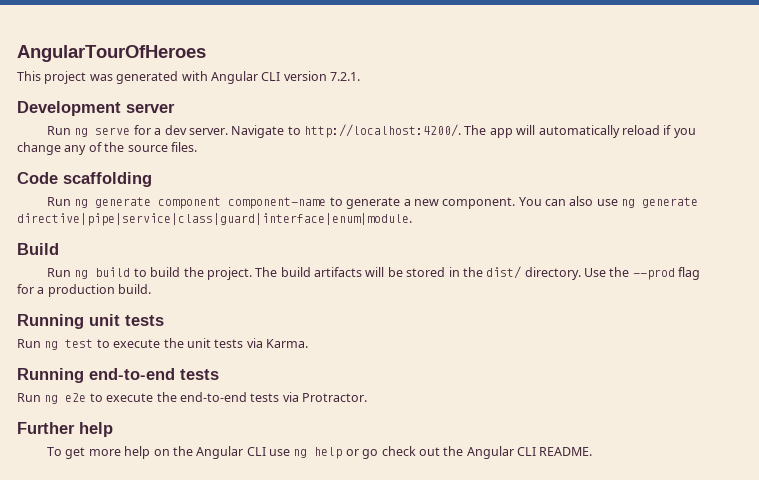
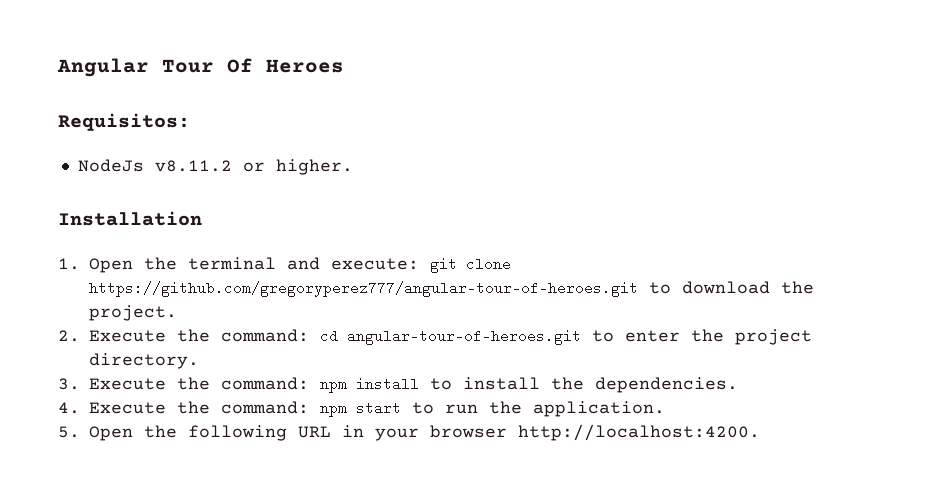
[17,45,206,62] [17,71,360,84] [17,101,175,116] [47,124,696,138] [17,142,197,155] [17,172,152,187] [47,196,699,209] [17,213,412,226] [17,243,59,255] [47,266,701,280] [17,284,152,297] [17,314,164,329] [17,338,308,350] [17,368,219,383] [17,392,367,404] [17,422,113,437] [47,446,593,459] AngularTourOfHeroes // This project was generated with Angular CLI version 7.2.1. // Development server // Run ng serve for a dev server. Navigate to http://localhost:4200/. The app will automatically reload if you change any of the source files. // Code scaffolding // Run ng generate component component-name to generate a new component. You can also use ng generate directive|pipe|service|class|guard|interface|enum|module. // Build // Run ng build to build the project. The build artifacts will be stored in the dist/ directory. Use the --prod flag for a production build. // Running unit tests // Run ng test to execute the unit tests via Karma. // Running end-to-end tests // Run ng e2e to execute the end-to-end tests via Protractor. // Further help // To get more help on the Angular CLI use ng help or go check out the Angular CLI README. -> [57,58,344,77] [58,113,190,131] [77,159,353,175] [58,211,202,226] [58,257,511,273] [89,281,814,297] [89,305,177,321] [58,329,812,345] [89,353,199,369] [58,377,738,393] [58,401,665,417] [58,424,760,441] Angular Tour Of Heroes // Requisitos: // NodeJs v8.11.2 or higher. // Installation // 1. Open the terminal and execute: git clone https://github.com/gregoryperez777/angular-tour-of-heroes.git to download the project. // 2. Execute the command: cd angular-tour-of-heroes.git to enter the project directory. // 3. Execute the command: npm install to install the dependencies. // 4. Execute the command: npm start to run the application. // 5. Open the following URL in your browser http://localhost:4200.

